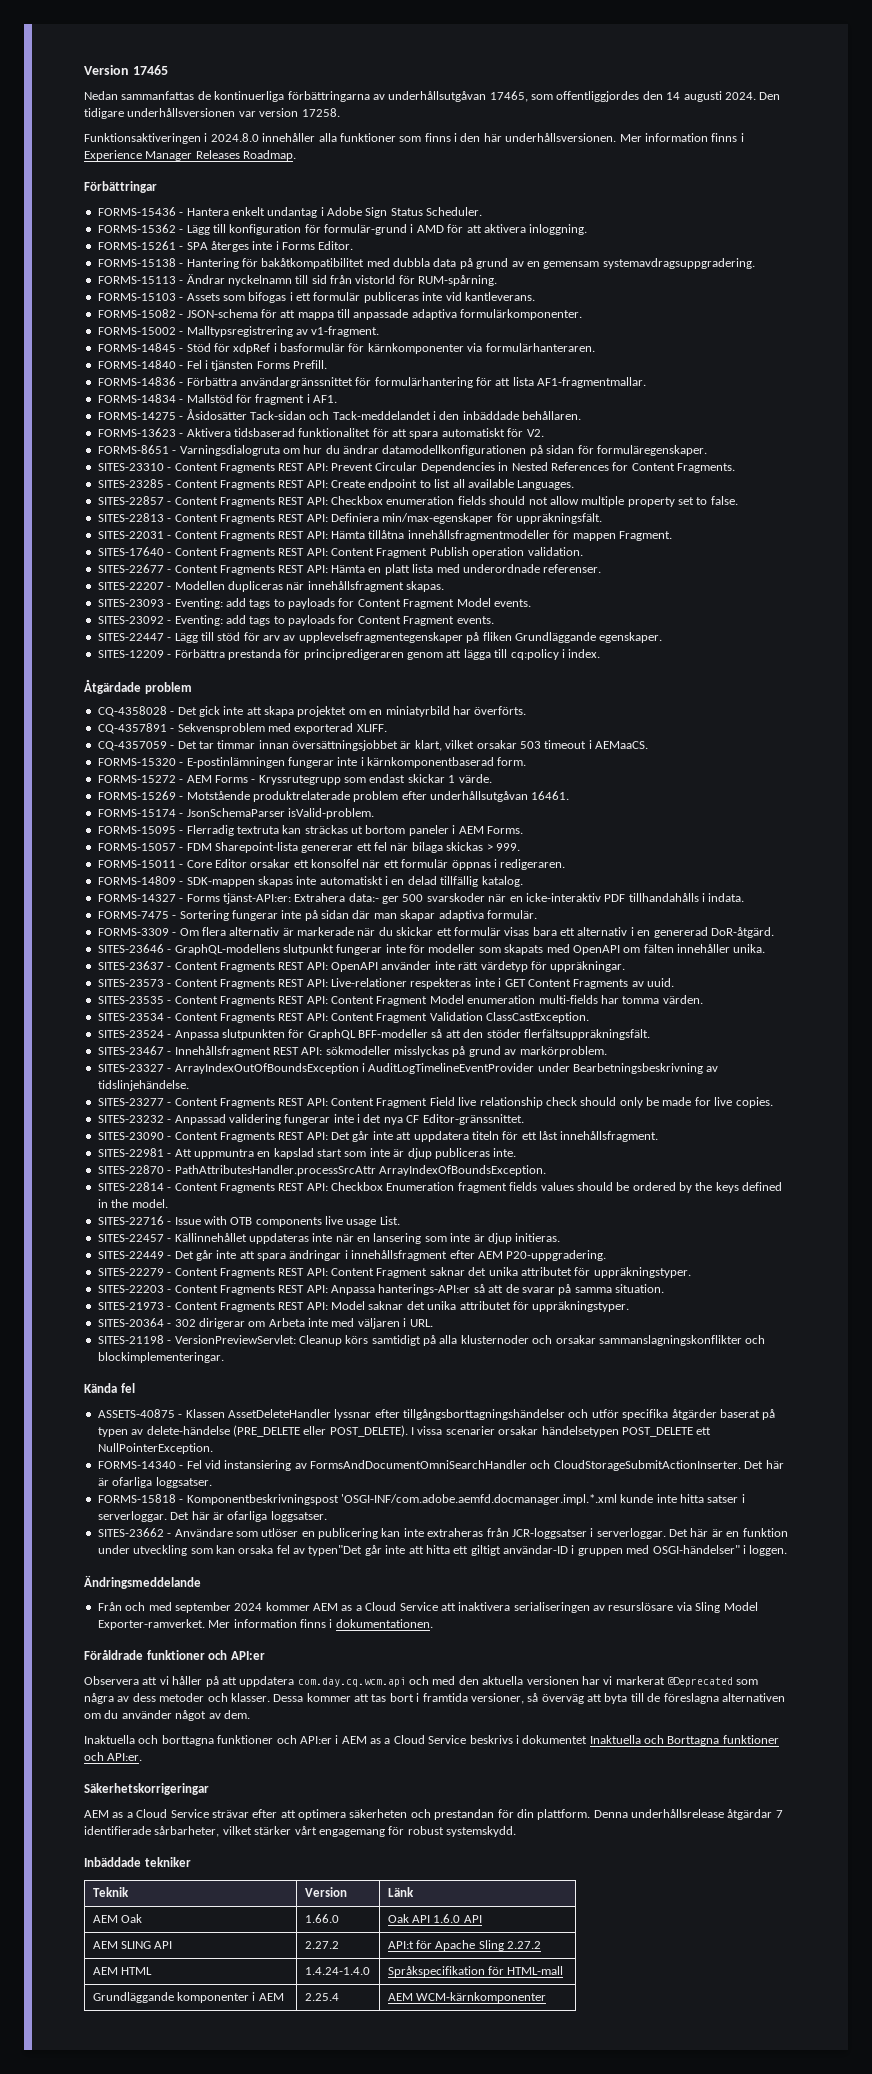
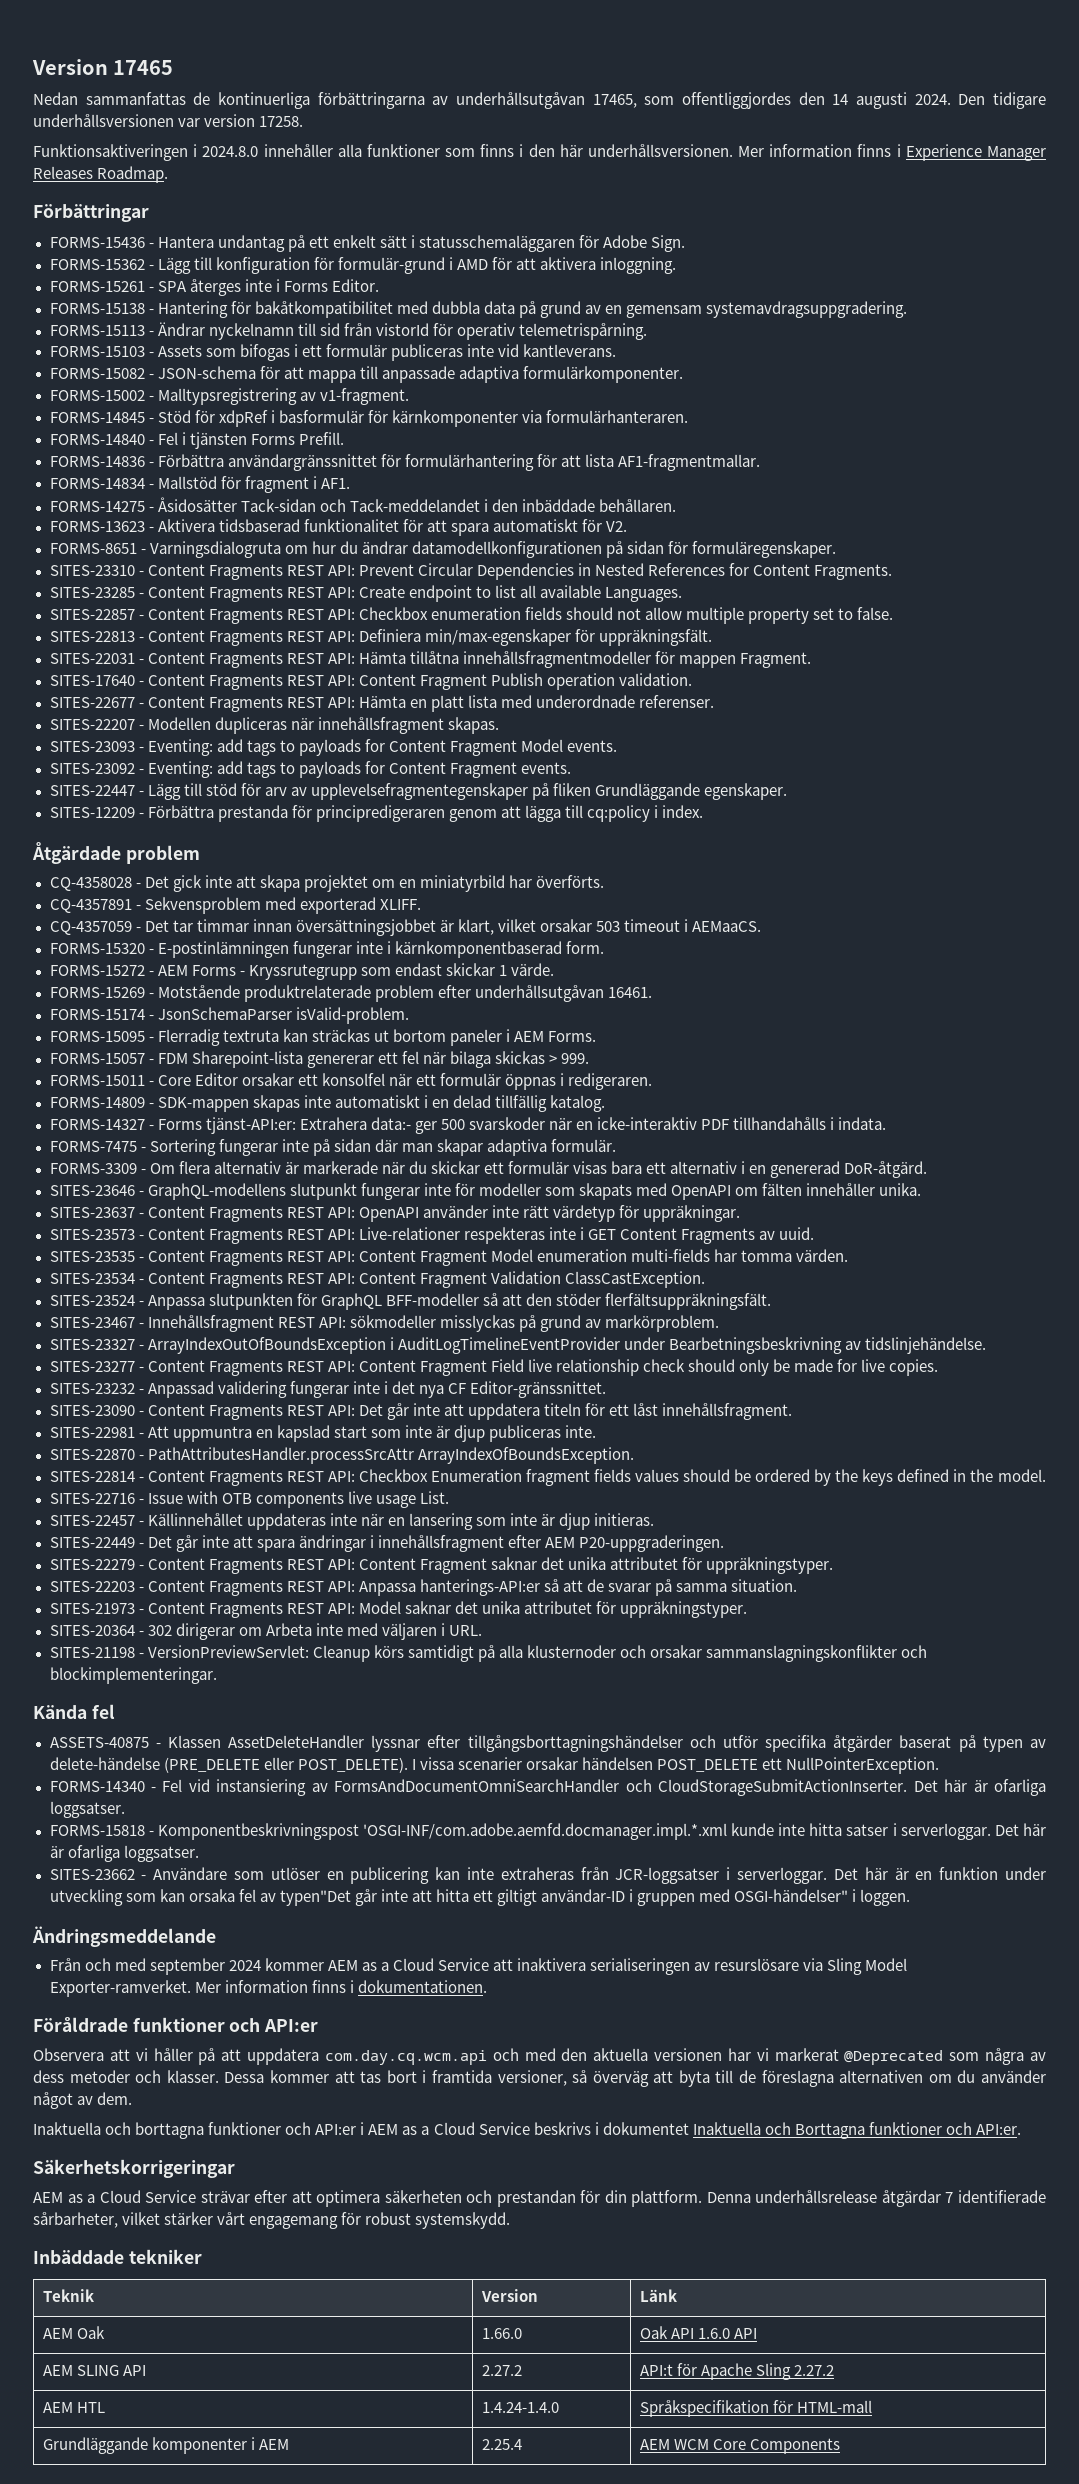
[231,207,483,218] enkelt undantag i Adobe Sign Status Scheduler. -> [217,235,686,252] undantag på ett enkelt sätt i statusschemaläggaren för Adobe Sign.
[418,275,498,286] RUM-spårning. -> [456,323,647,340] operativ telemetrispårning.
[506,1250,607,1261] P20-uppgradering. -> [579,1535,725,1552] P20-uppgraderingen.
[541,1426,619,1437] händelsetypen -> [581,1757,653,1770] händelsen
[121,1967,153,1975] HTML -> [76,2402,105,2413] HTL
[416,1992,547,2003] WCM-kärnkomponenter -> [673,2438,840,2454] WCM Core Components

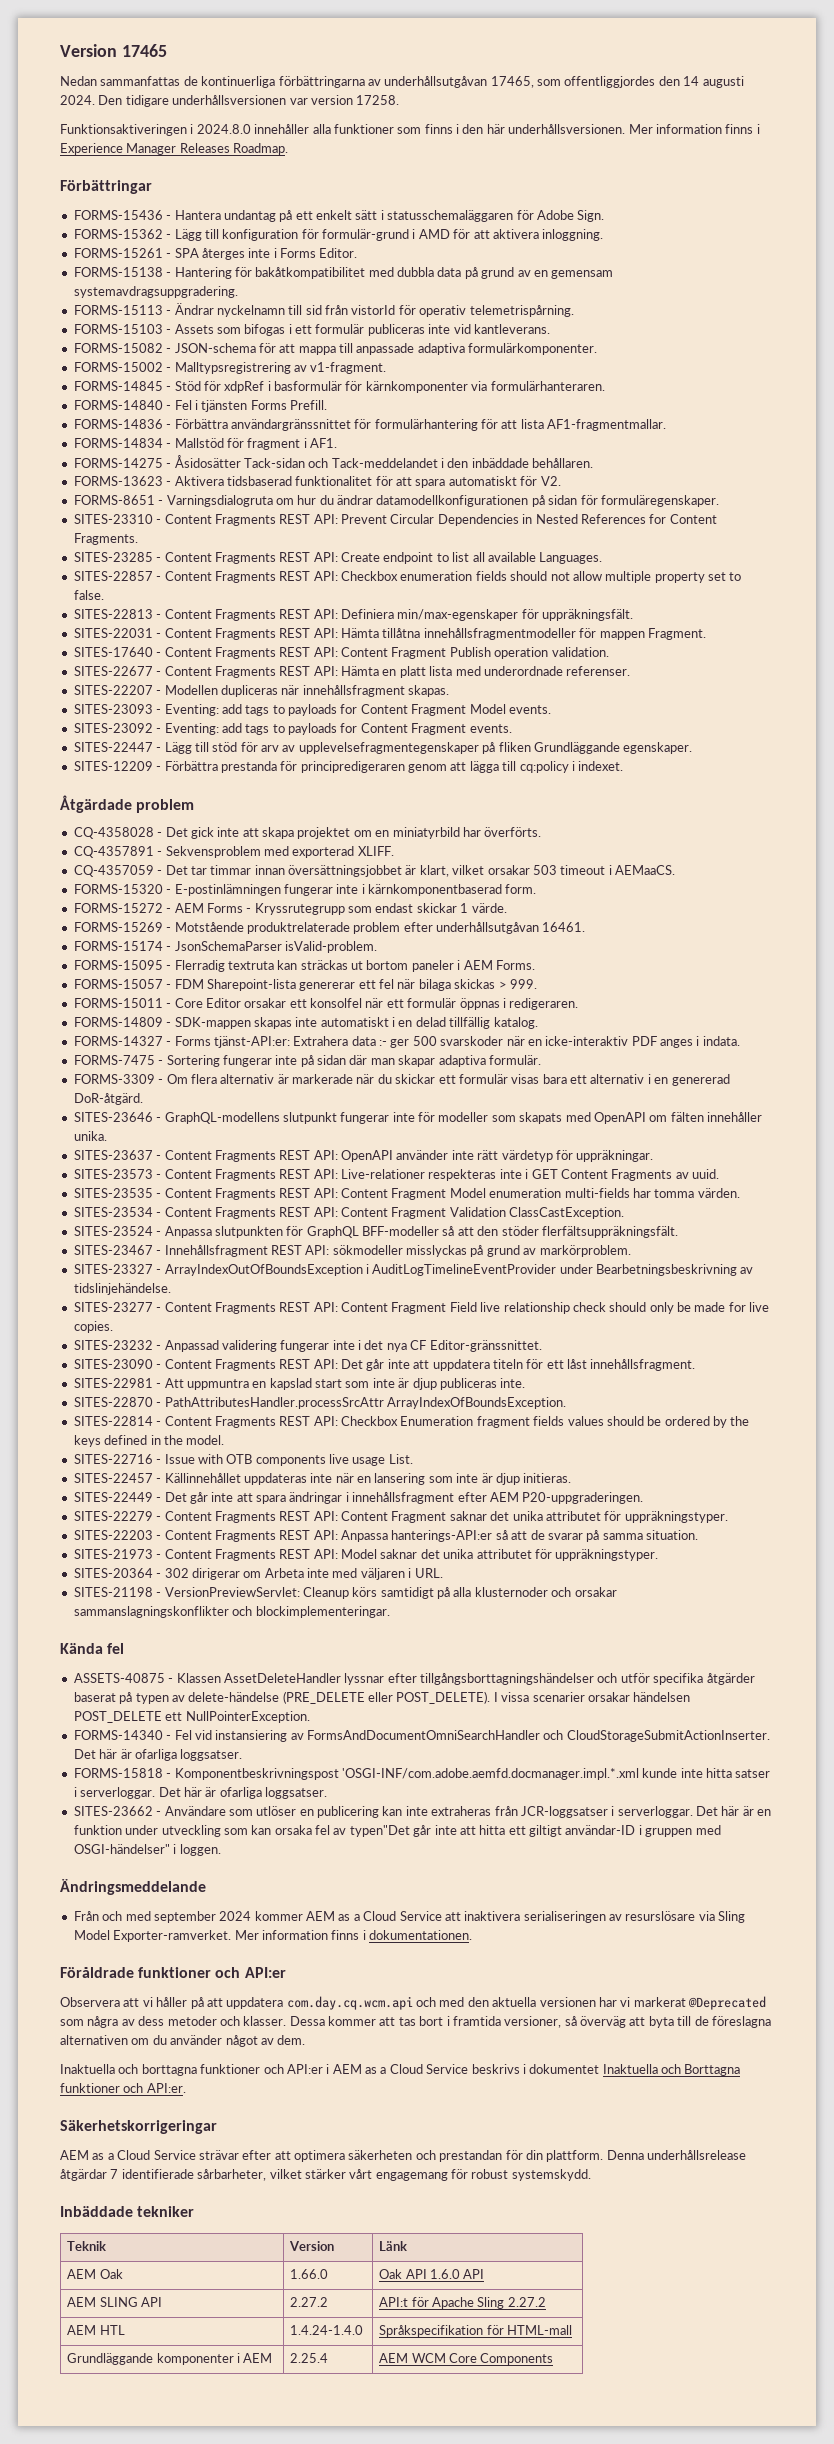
[662,805,704,818] index. -> [578,761,624,771] indexet.
[370,1117,411,1130] data:- -> [351,1036,387,1046] data :-
[733,1117,827,1130] tillhandahålls -> [660,1039,693,1048] anges

